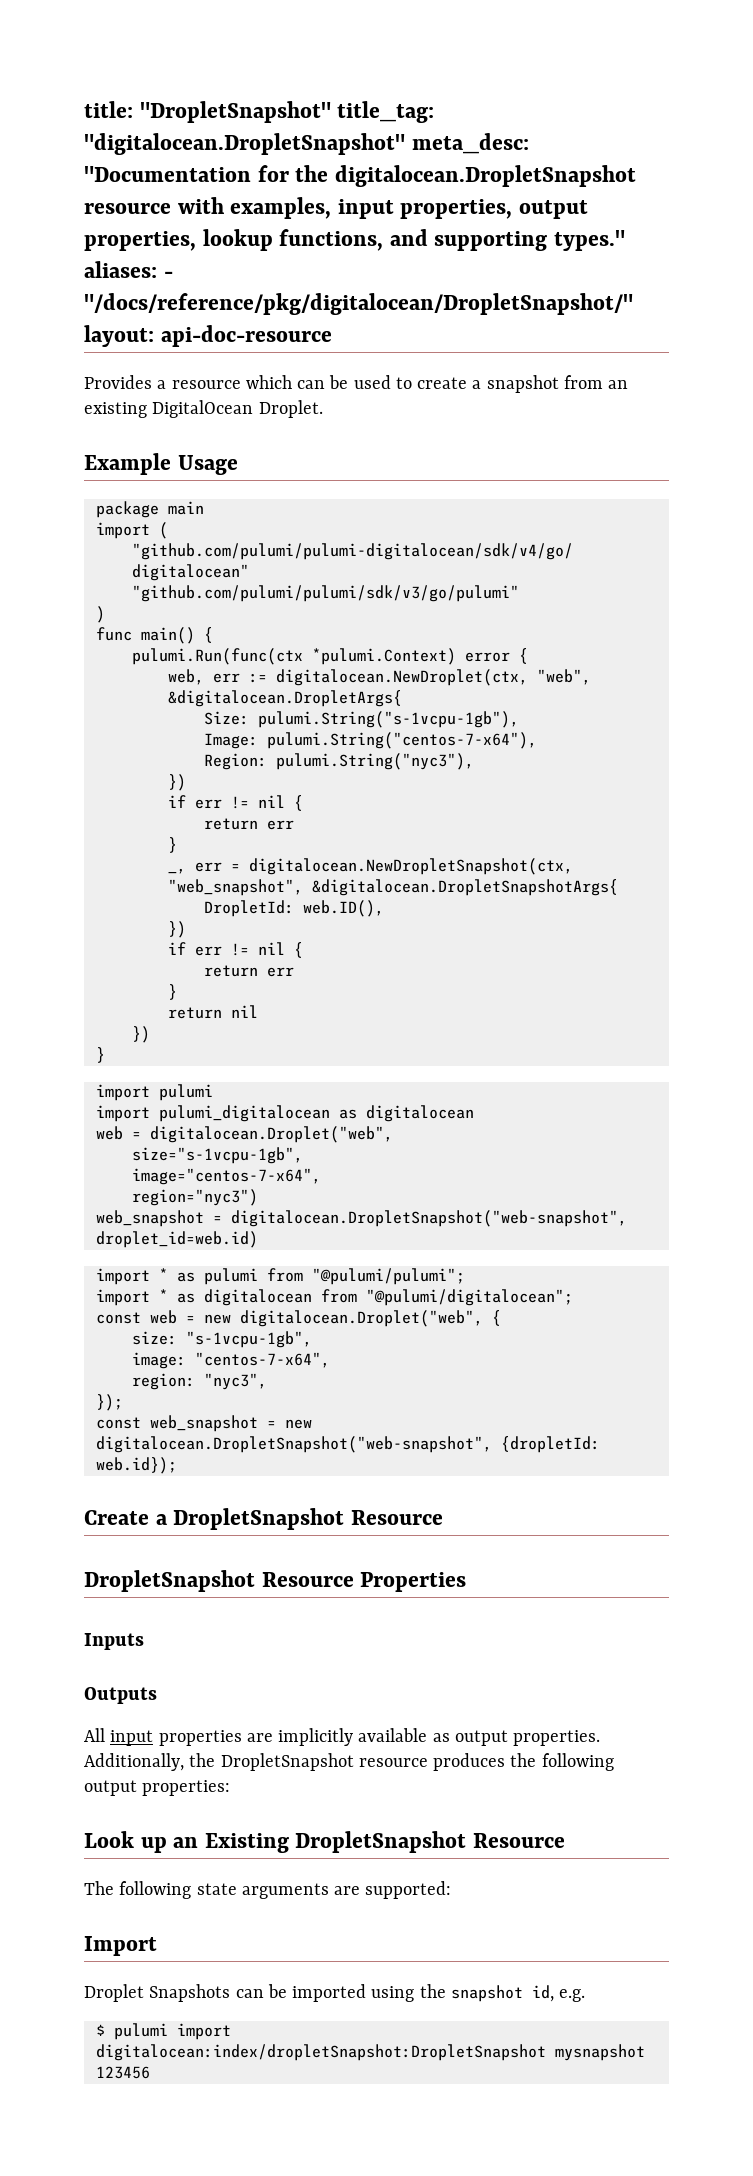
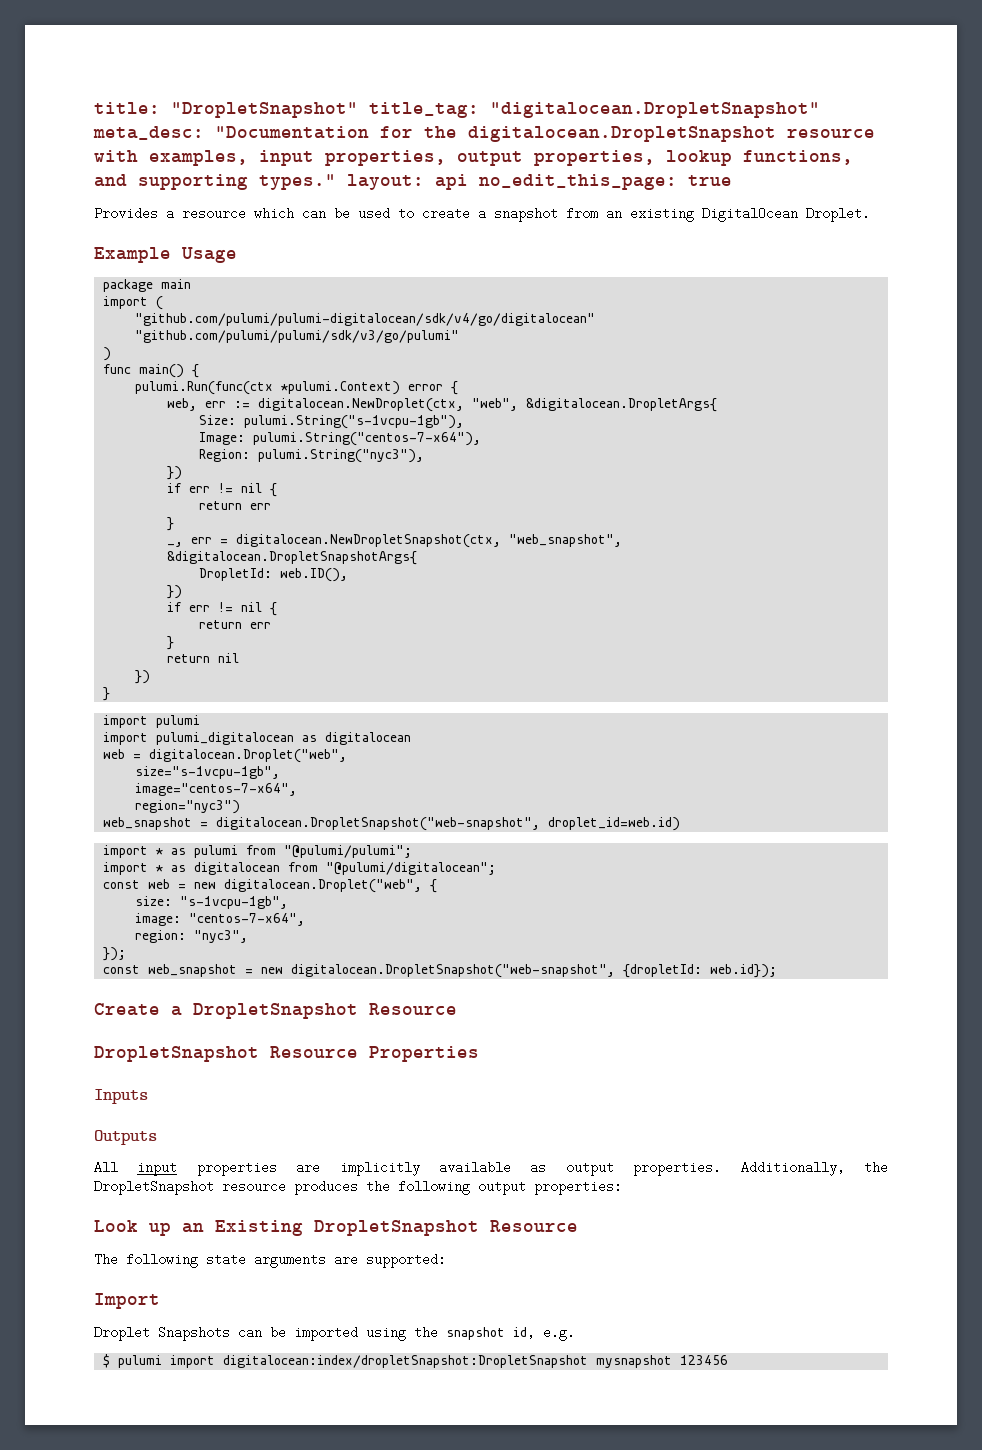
[84,261,173,278] [84,293,633,315] [84,325,332,347] aliases: - "/docs/reference/pkg/digitalocean/DropletSnapshot/" layout: api-doc-resource -> [347,174,732,190] layout: api no_edit_this_page: true

